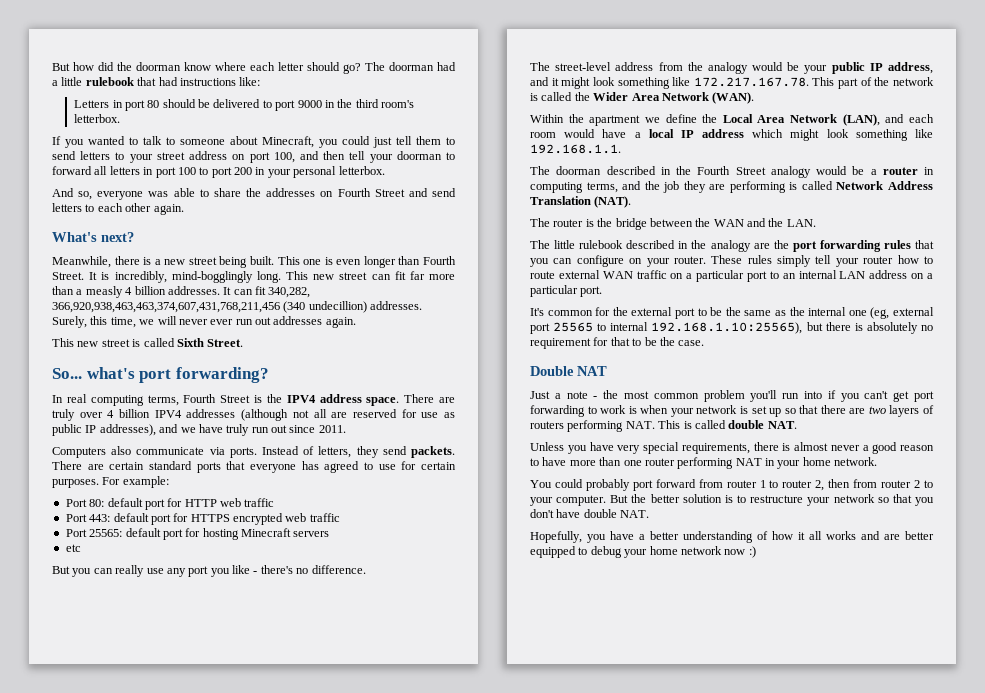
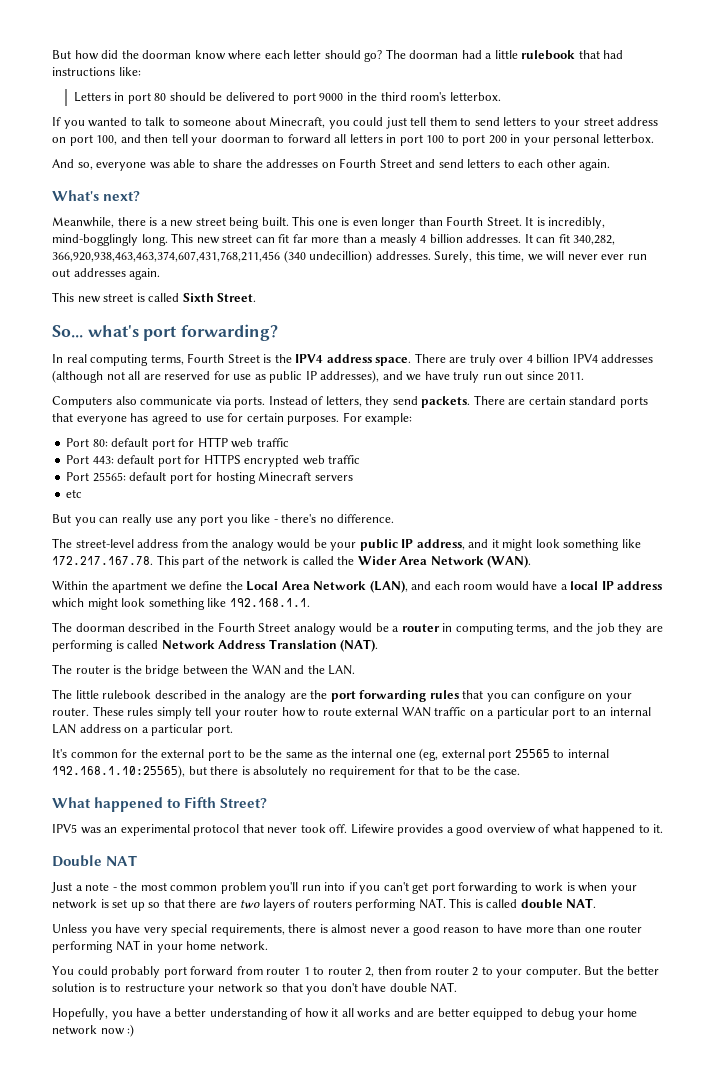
(705, 343) none -> [52,797,268,812] [52,824,664,836] // What happened to Fifth Street? // IPV5 was an experimental protocol that never took off. Lifewire provides a good overview of what happened to it.

